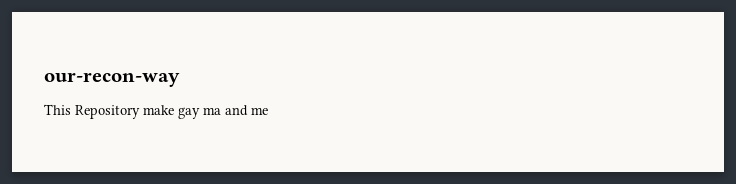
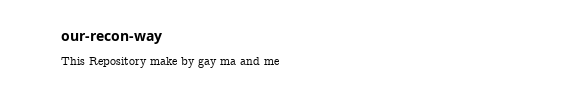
(174, 110) none -> [181,57,195,68] by

